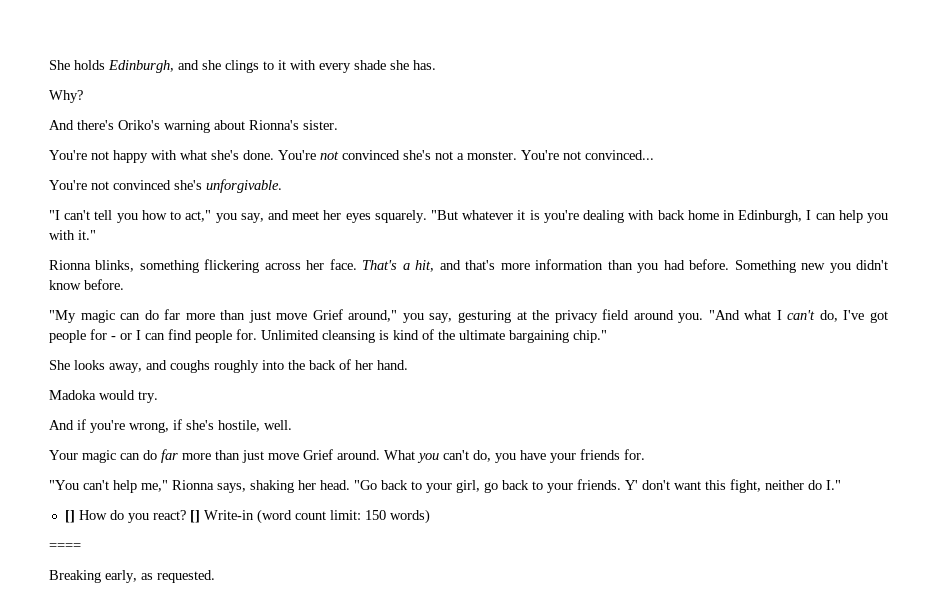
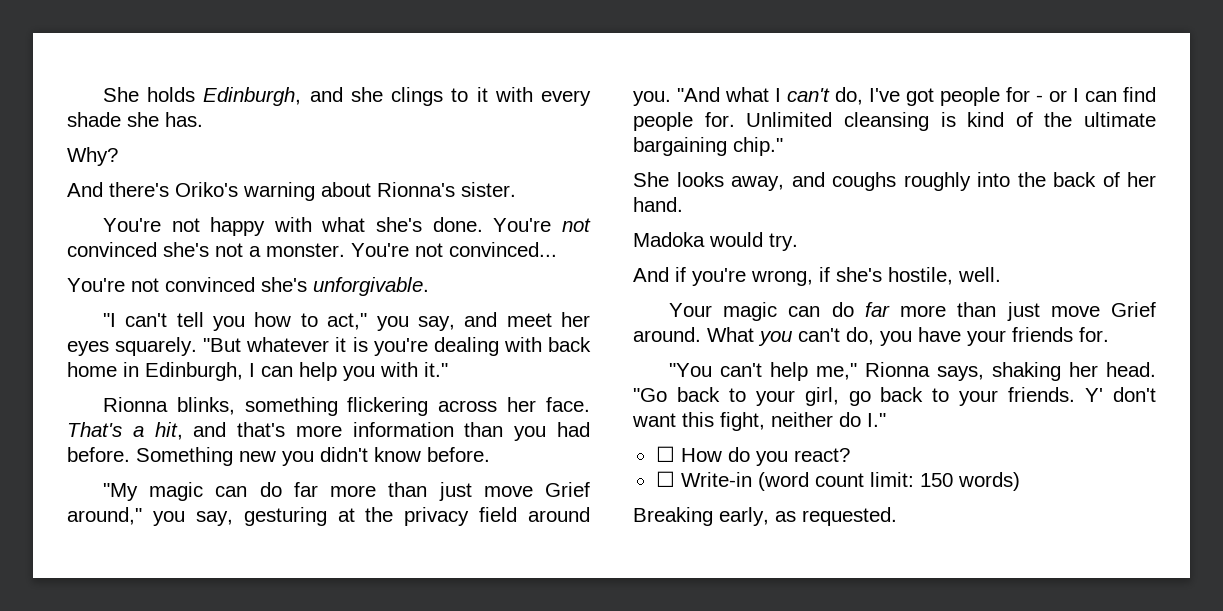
[64,510,75,523] [] -> [655,446,675,462] ☐
[189,510,200,523] [] -> [655,471,675,487] // ☐
[49,543,81,550] // ==== -> (1020, 481) none

